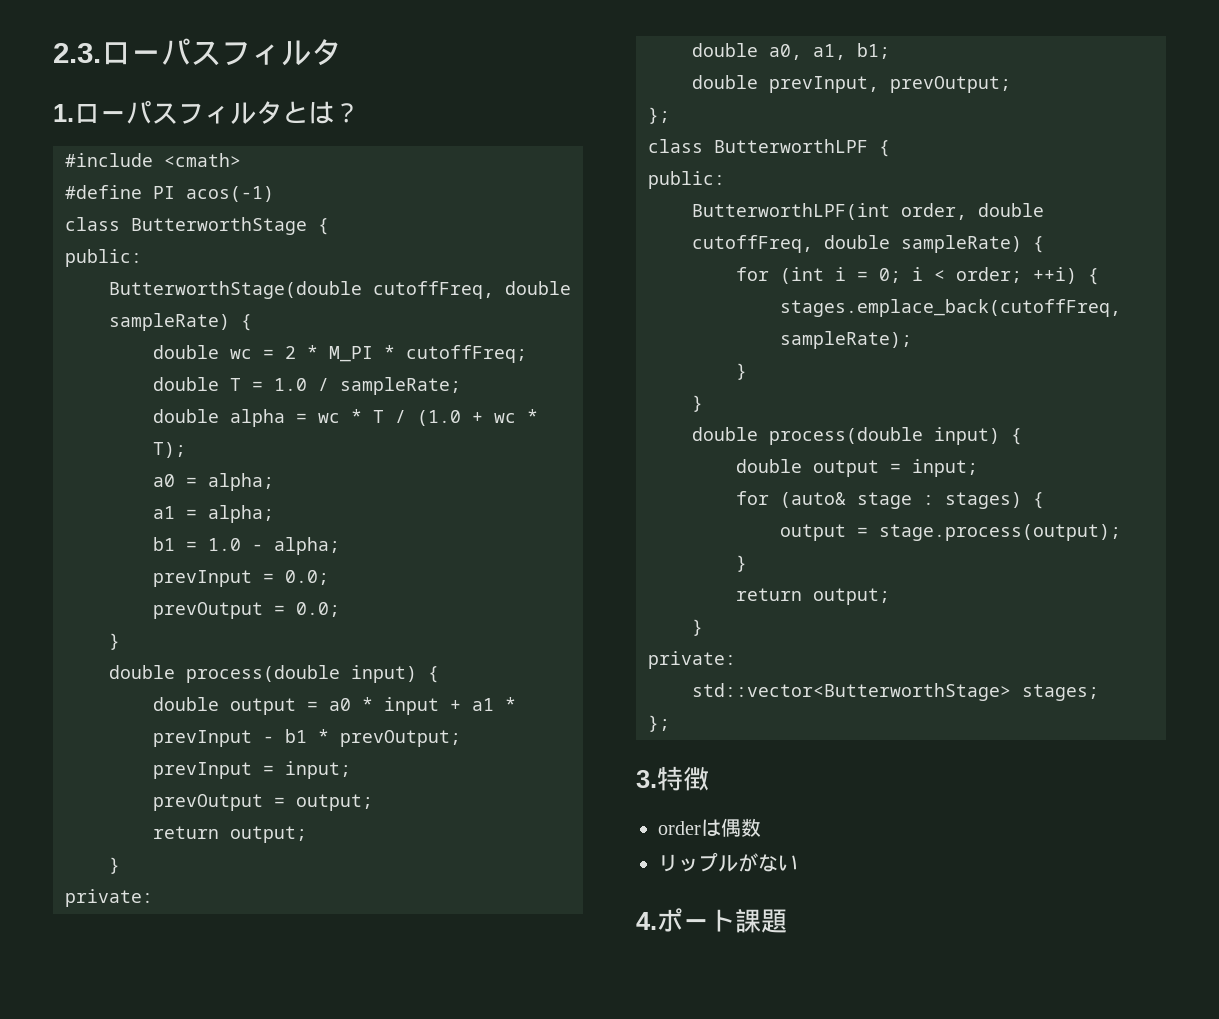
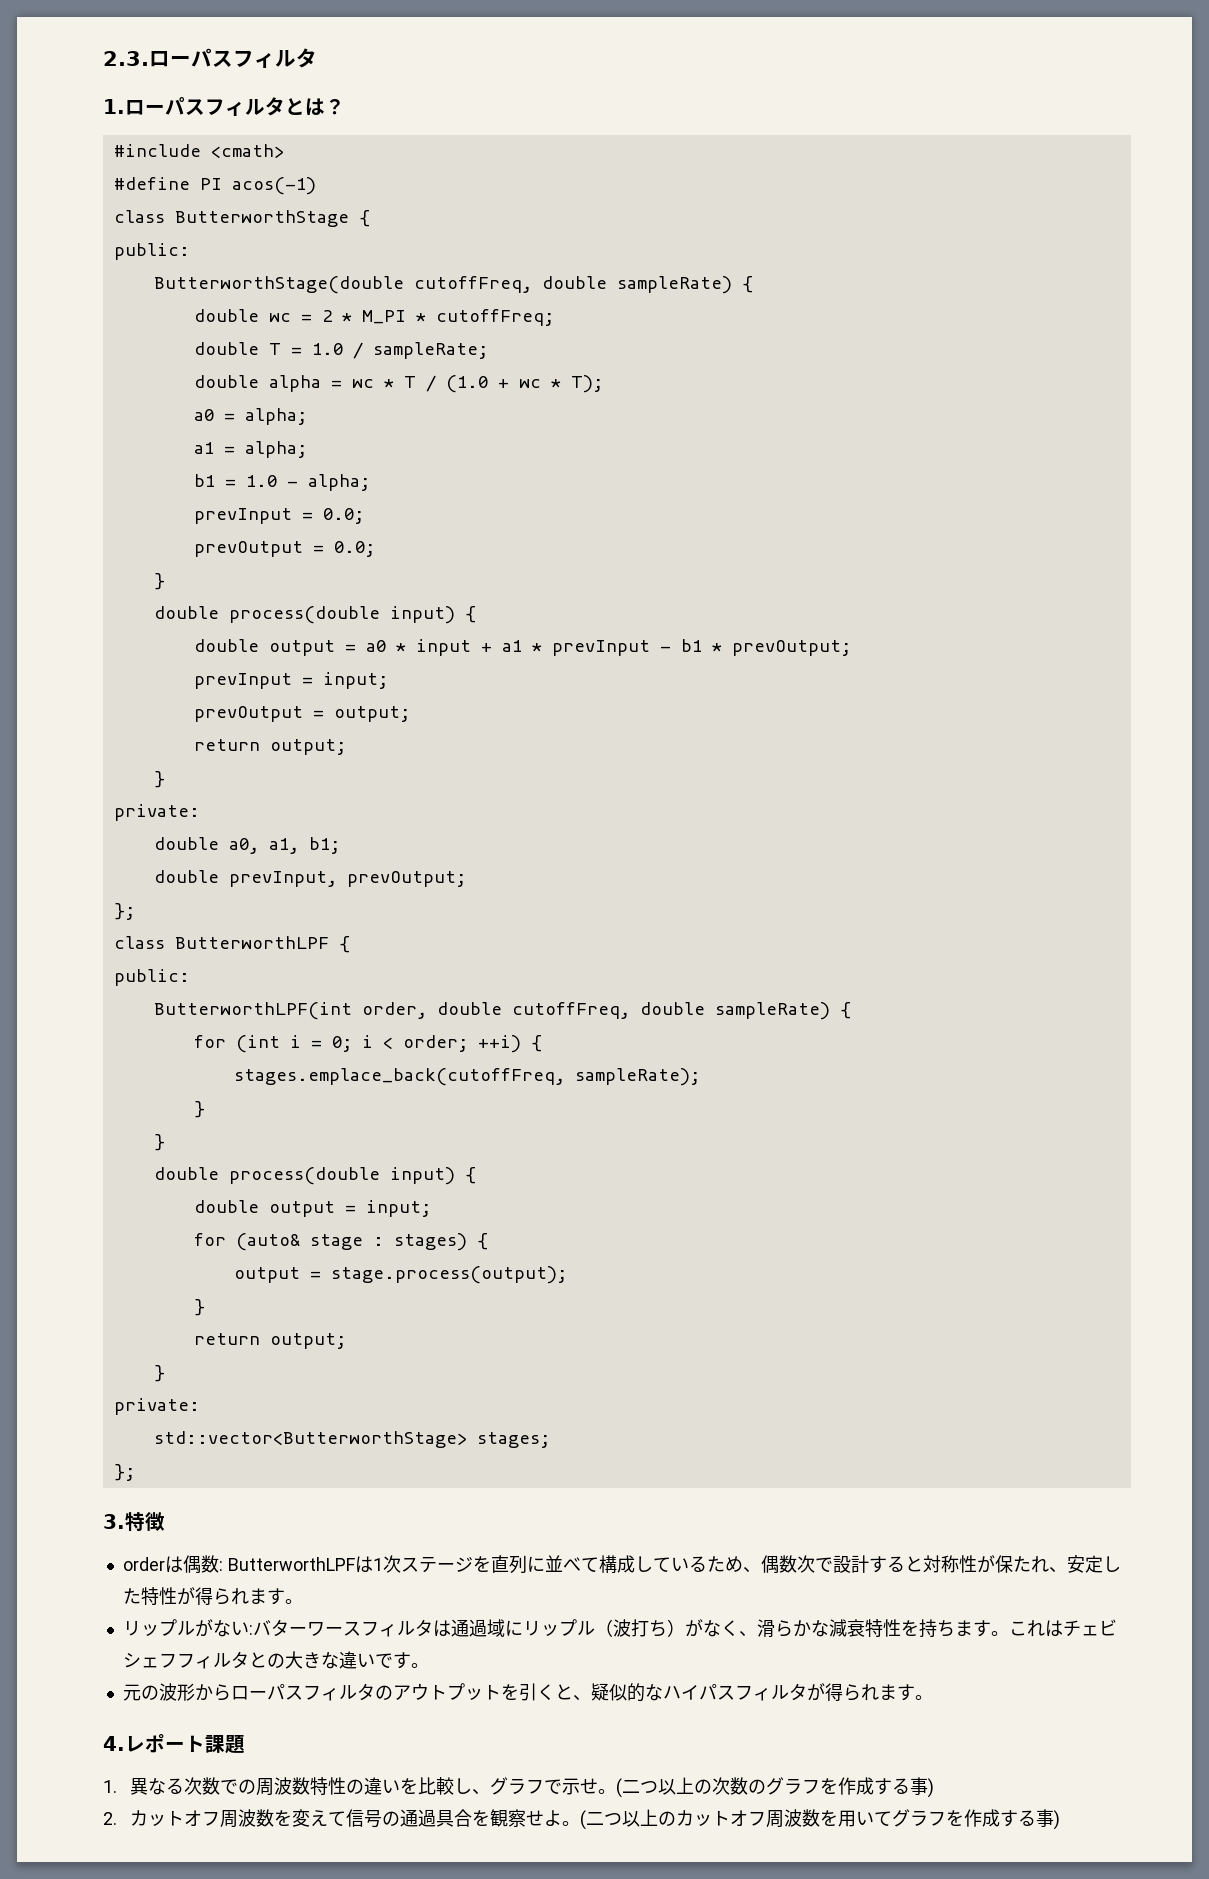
[658,852,798,872] // リップルがない -> [218,1555,1121,1574] [122,1587,303,1605] [122,1619,1117,1638] [122,1651,429,1669] [122,1683,933,1702] : ButterworthLPFは1次ステージを直列に並べて構成しているため、偶数次で設計すると対称性が保たれ、安定した特性が得られます。 // リップルがない:バターワースフィルタは通過域にリップル（波打ち）がなく、滑らかな減衰特性を持ちます。これはチェビシェフフィルタとの大きな違いです。 // 元の波形からローパスフィルタのアウトプットを引くと、疑似的なハイパスフィルタが得られます。
(657, 921) none -> [125,1736,145,1752] レ
(787, 921) none -> [103,1777,935,1798] [103,1809,1061,1830] // 1.異なる次数での周波数特性の違いを比較し、グラフで示せ。(二つ以上の次数のグラフを作成する事) // 2.カットオフ周波数を変えて信号の通過具合を観察せよ。(二つ以上のカットオフ周波数を用いてグラフを作成する事)

